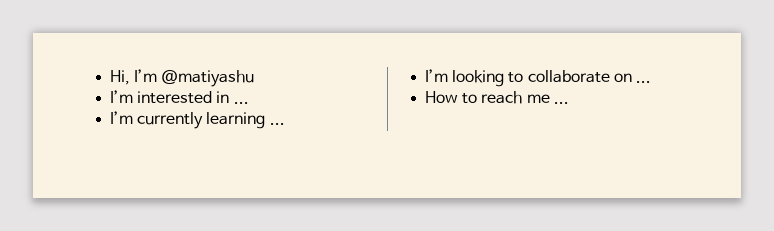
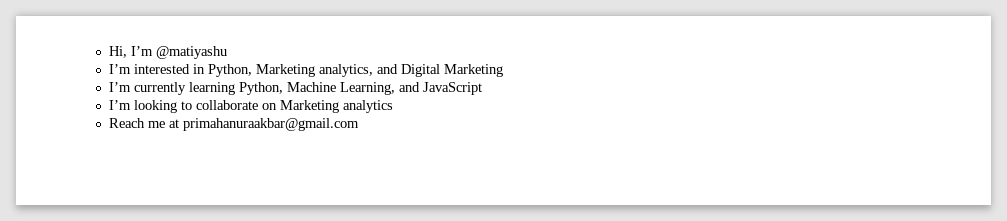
[233,102,249,104] [110,111,285,129] ... // I’m currently learning ... -> [207,64,503,77] [108,82,482,95] Python, Marketing analytics, and Digital Marketing // I’m currently learning Python, Machine Learning, and JavaScript
[635,81,651,83] [425,91,569,104] ... // How to reach me ... -> [279,100,393,113] [108,118,359,131] Marketing analytics // Reach me at primahanuraakbar@gmail.com

